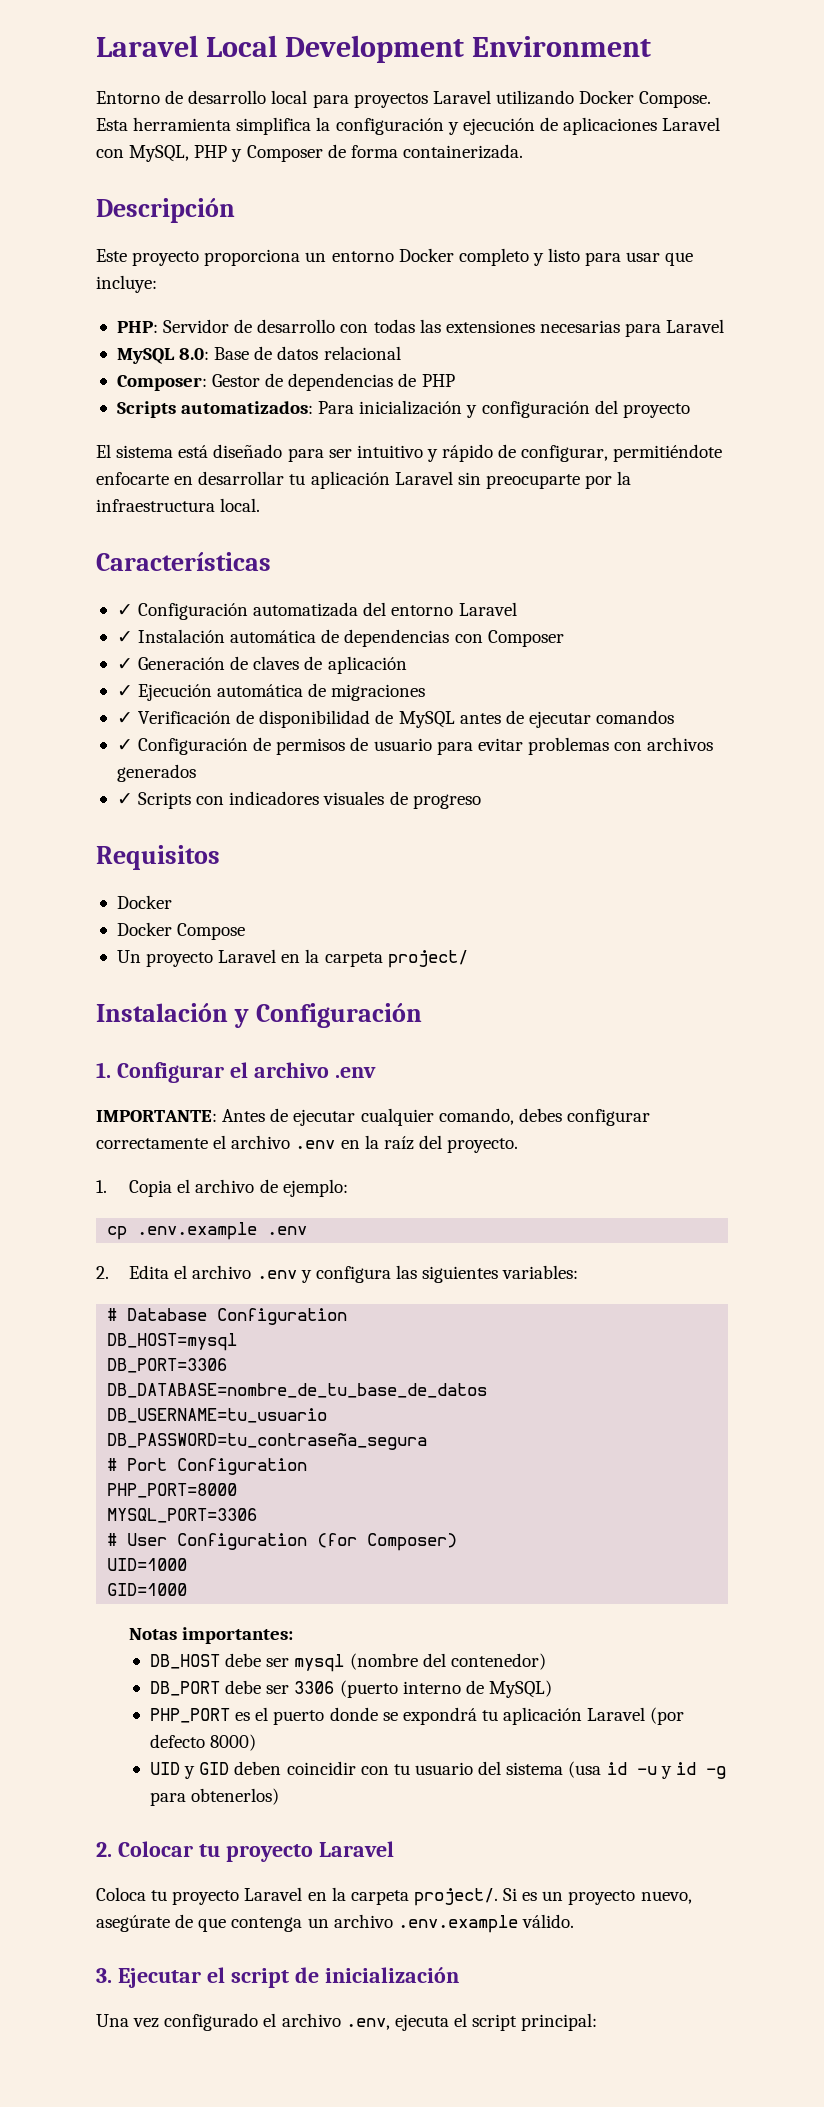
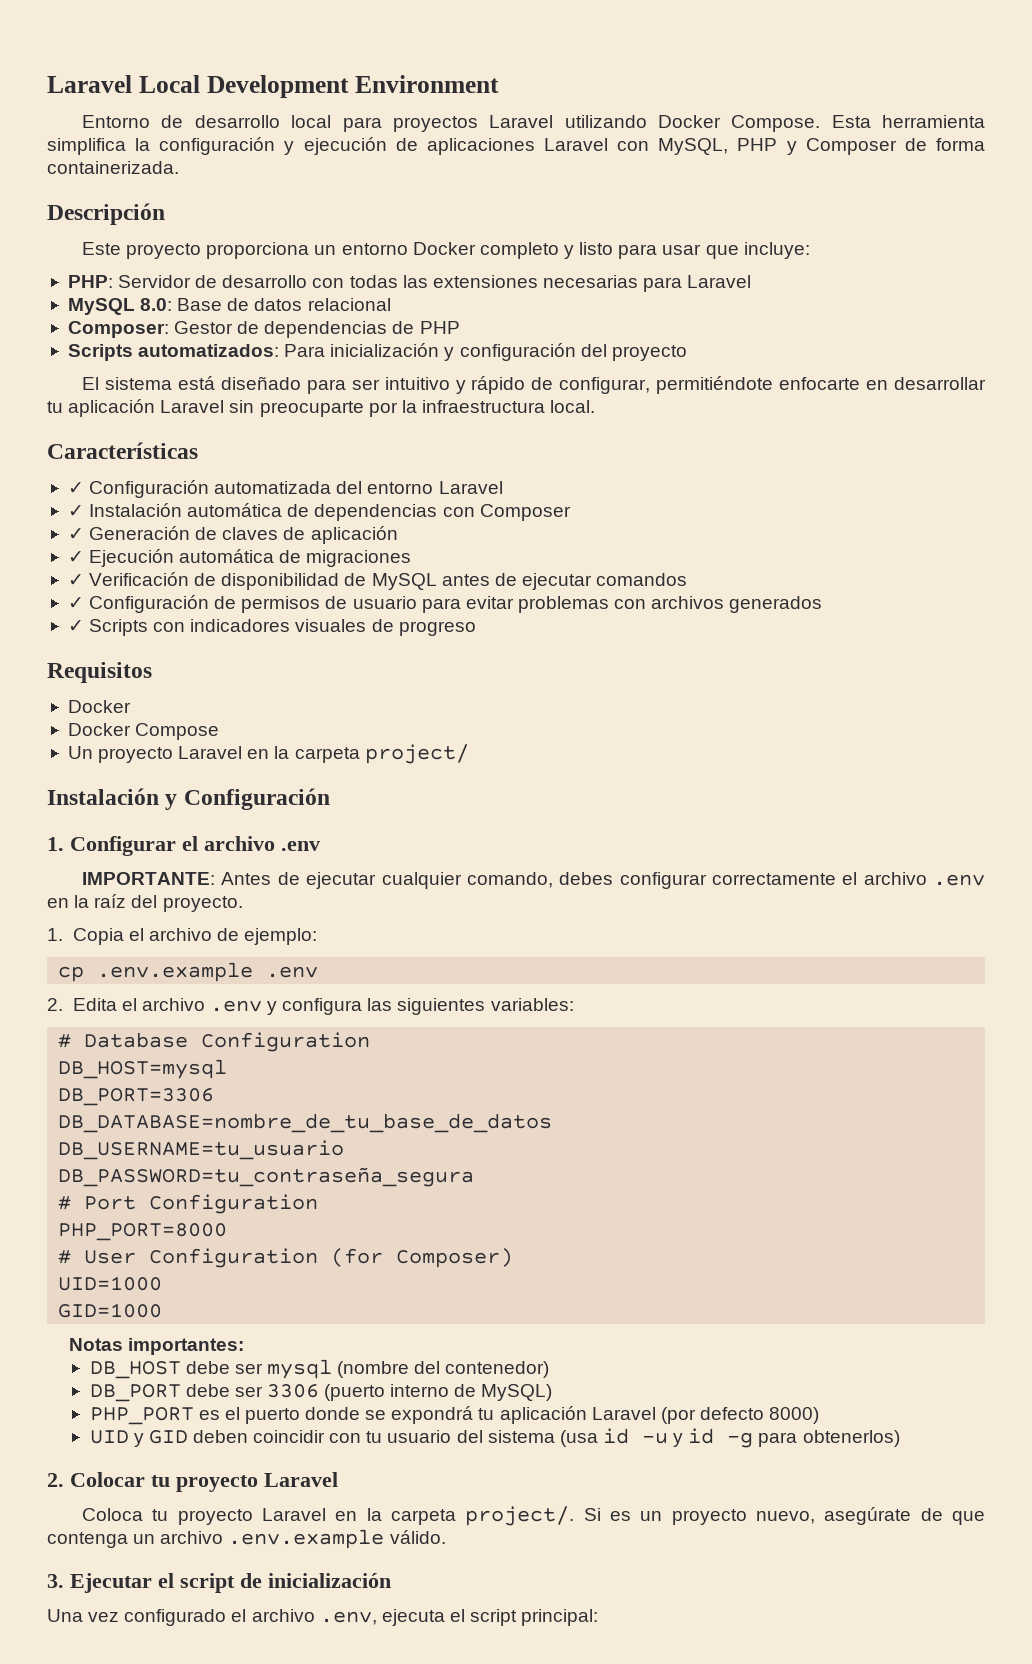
[107,1508,258,1523] // MYSQL_PORT=3306 -> (228, 1232) none

